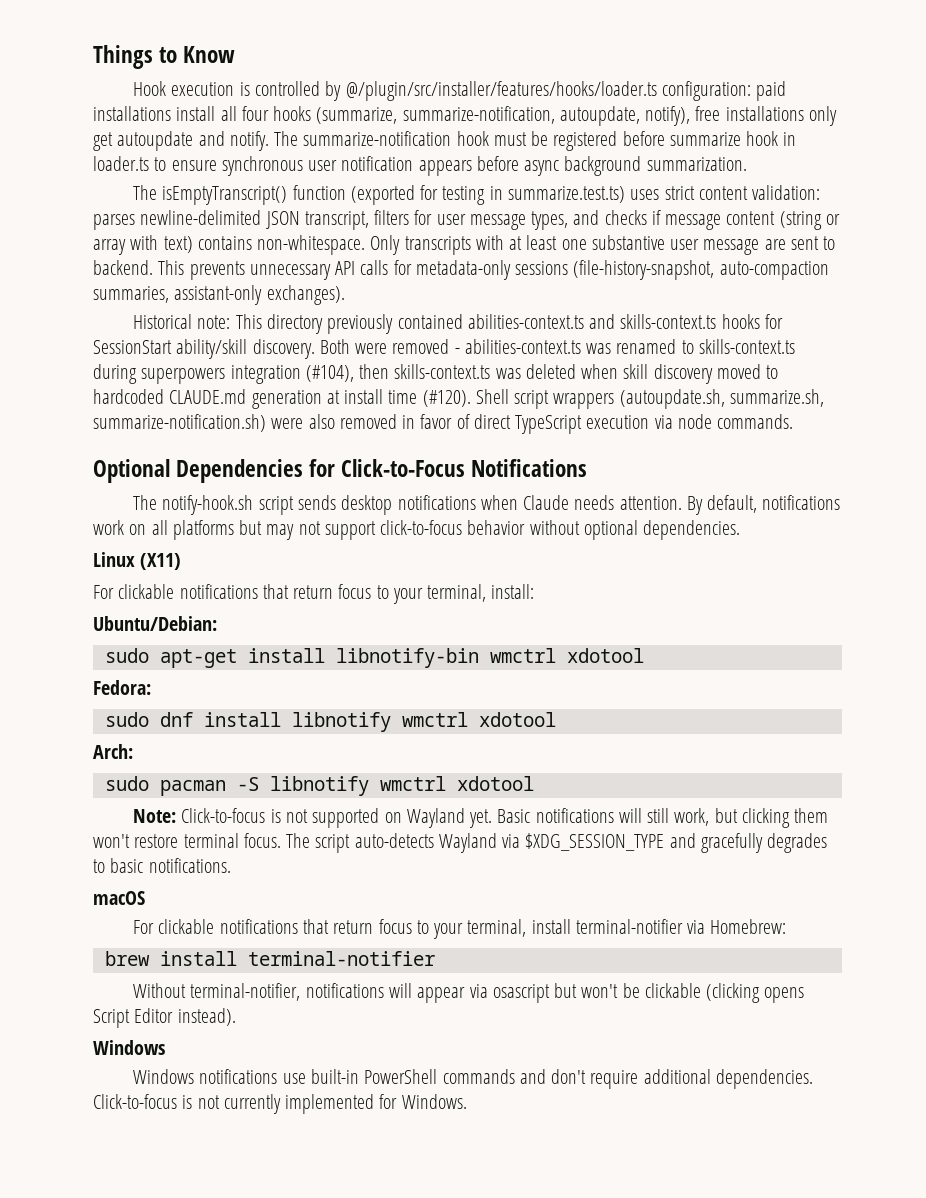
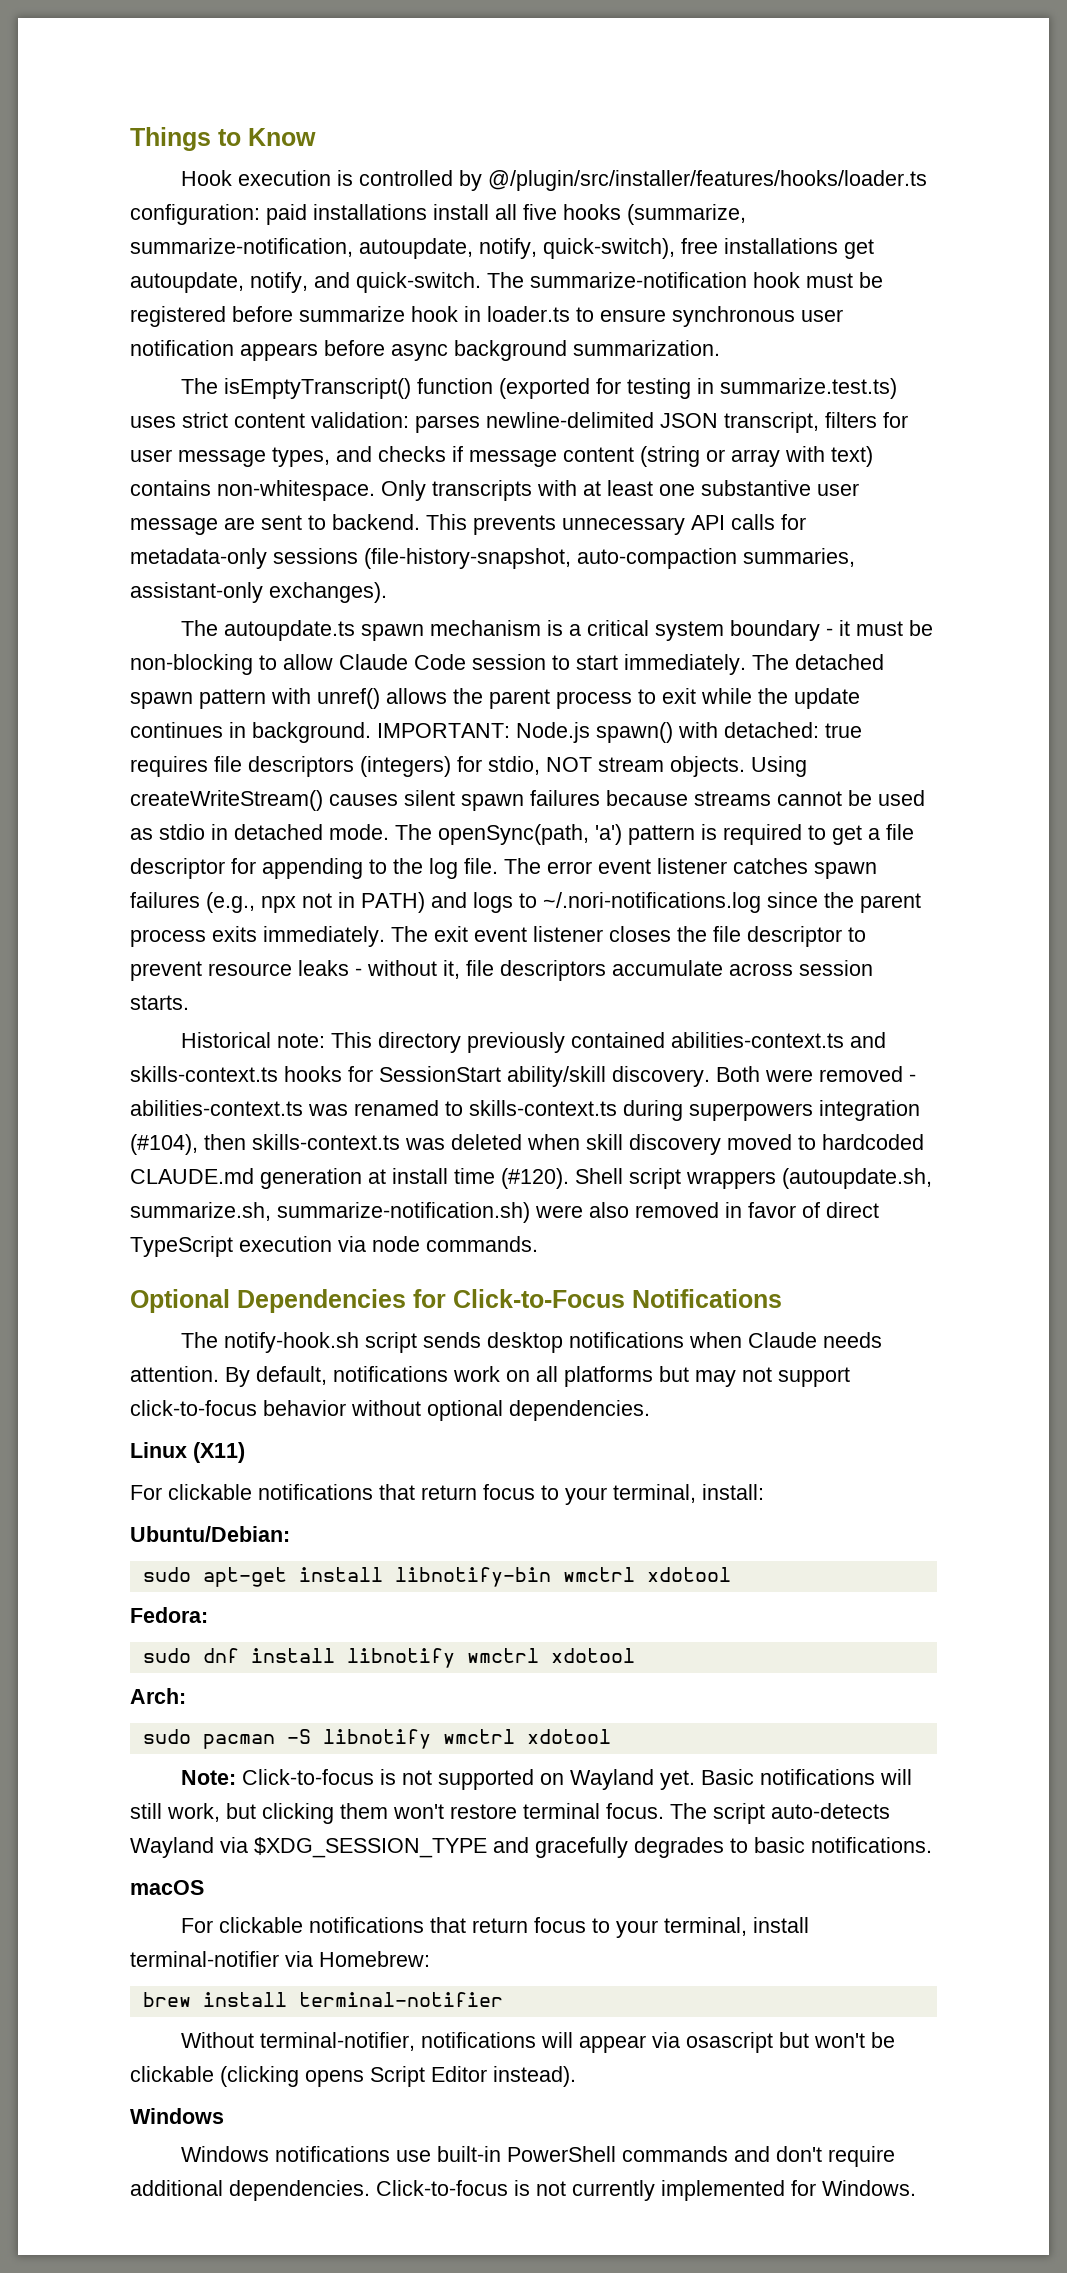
[241,106,269,121] four -> [523,204,557,220] five
[645,106,837,126] [93,131,269,151] notify), free installations only get autoupdate and notify. -> [479,238,874,259] [130,272,481,293] notify, quick-switch), free installations get autoupdate, notify, and quick-switch.
(345, 295) none -> [181,620,934,641] [130,654,884,675] [130,688,860,709] [130,722,862,743] [130,756,807,777] [130,790,925,811] [130,824,914,845] [130,858,877,879] [130,892,921,913] [130,926,866,947] [130,960,873,981] [130,995,189,1010] // The autoupdate.ts spawn mechanism is a critical system boundary - it must be non-blocking to allow Claude Code session to start immediately. The detached spawn pattern with unref() allows the parent process to exit while the update continues in background. IMPORTANT: Node.js spawn() with detached: true requires file descriptors (integers) for stdio, NOT stream objects. Using createWriteStream() causes silent spawn failures because streams cannot be used as stdio in detached mode. The openSync(path, 'a') pattern is required to get a file descriptor for appending to the log file. The error event listener catches spawn failures (e.g., npx not in PATH) and logs to ~/.nori-notifications.log since the parent process exits immediately. The exit event listener closes the file descriptor to prevent resource leaks - without it, file descriptors accumulate across session starts.

